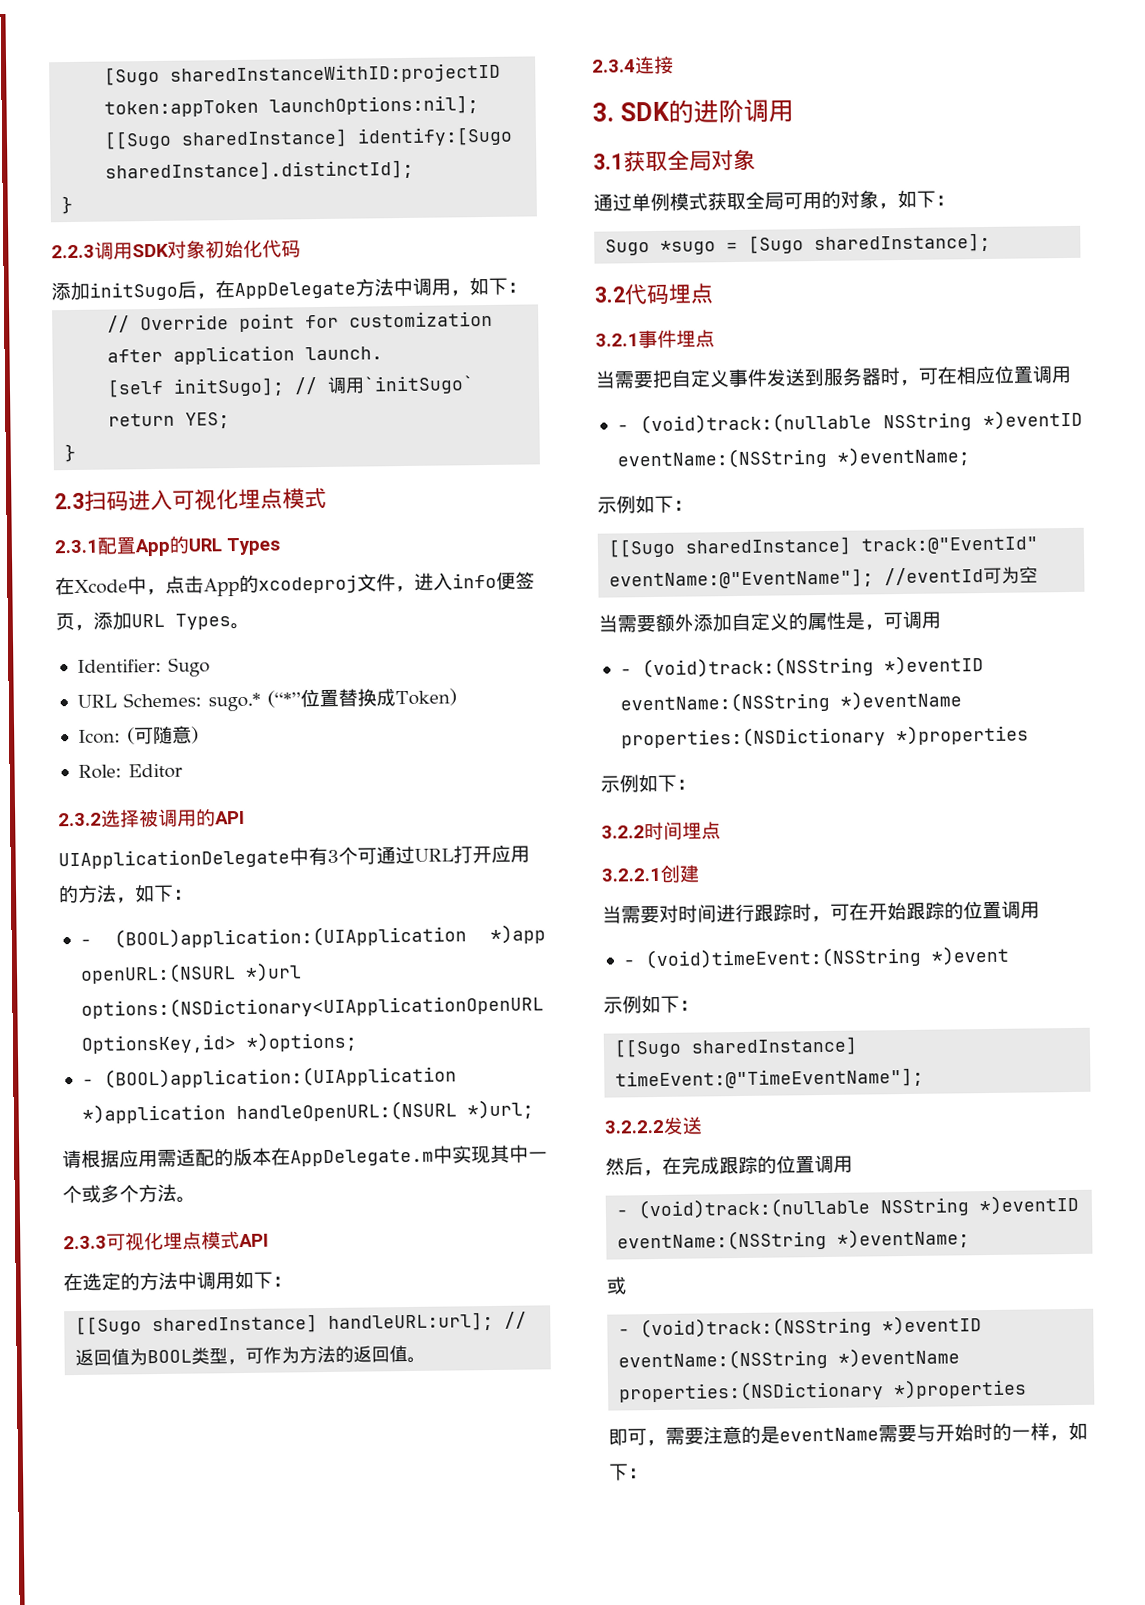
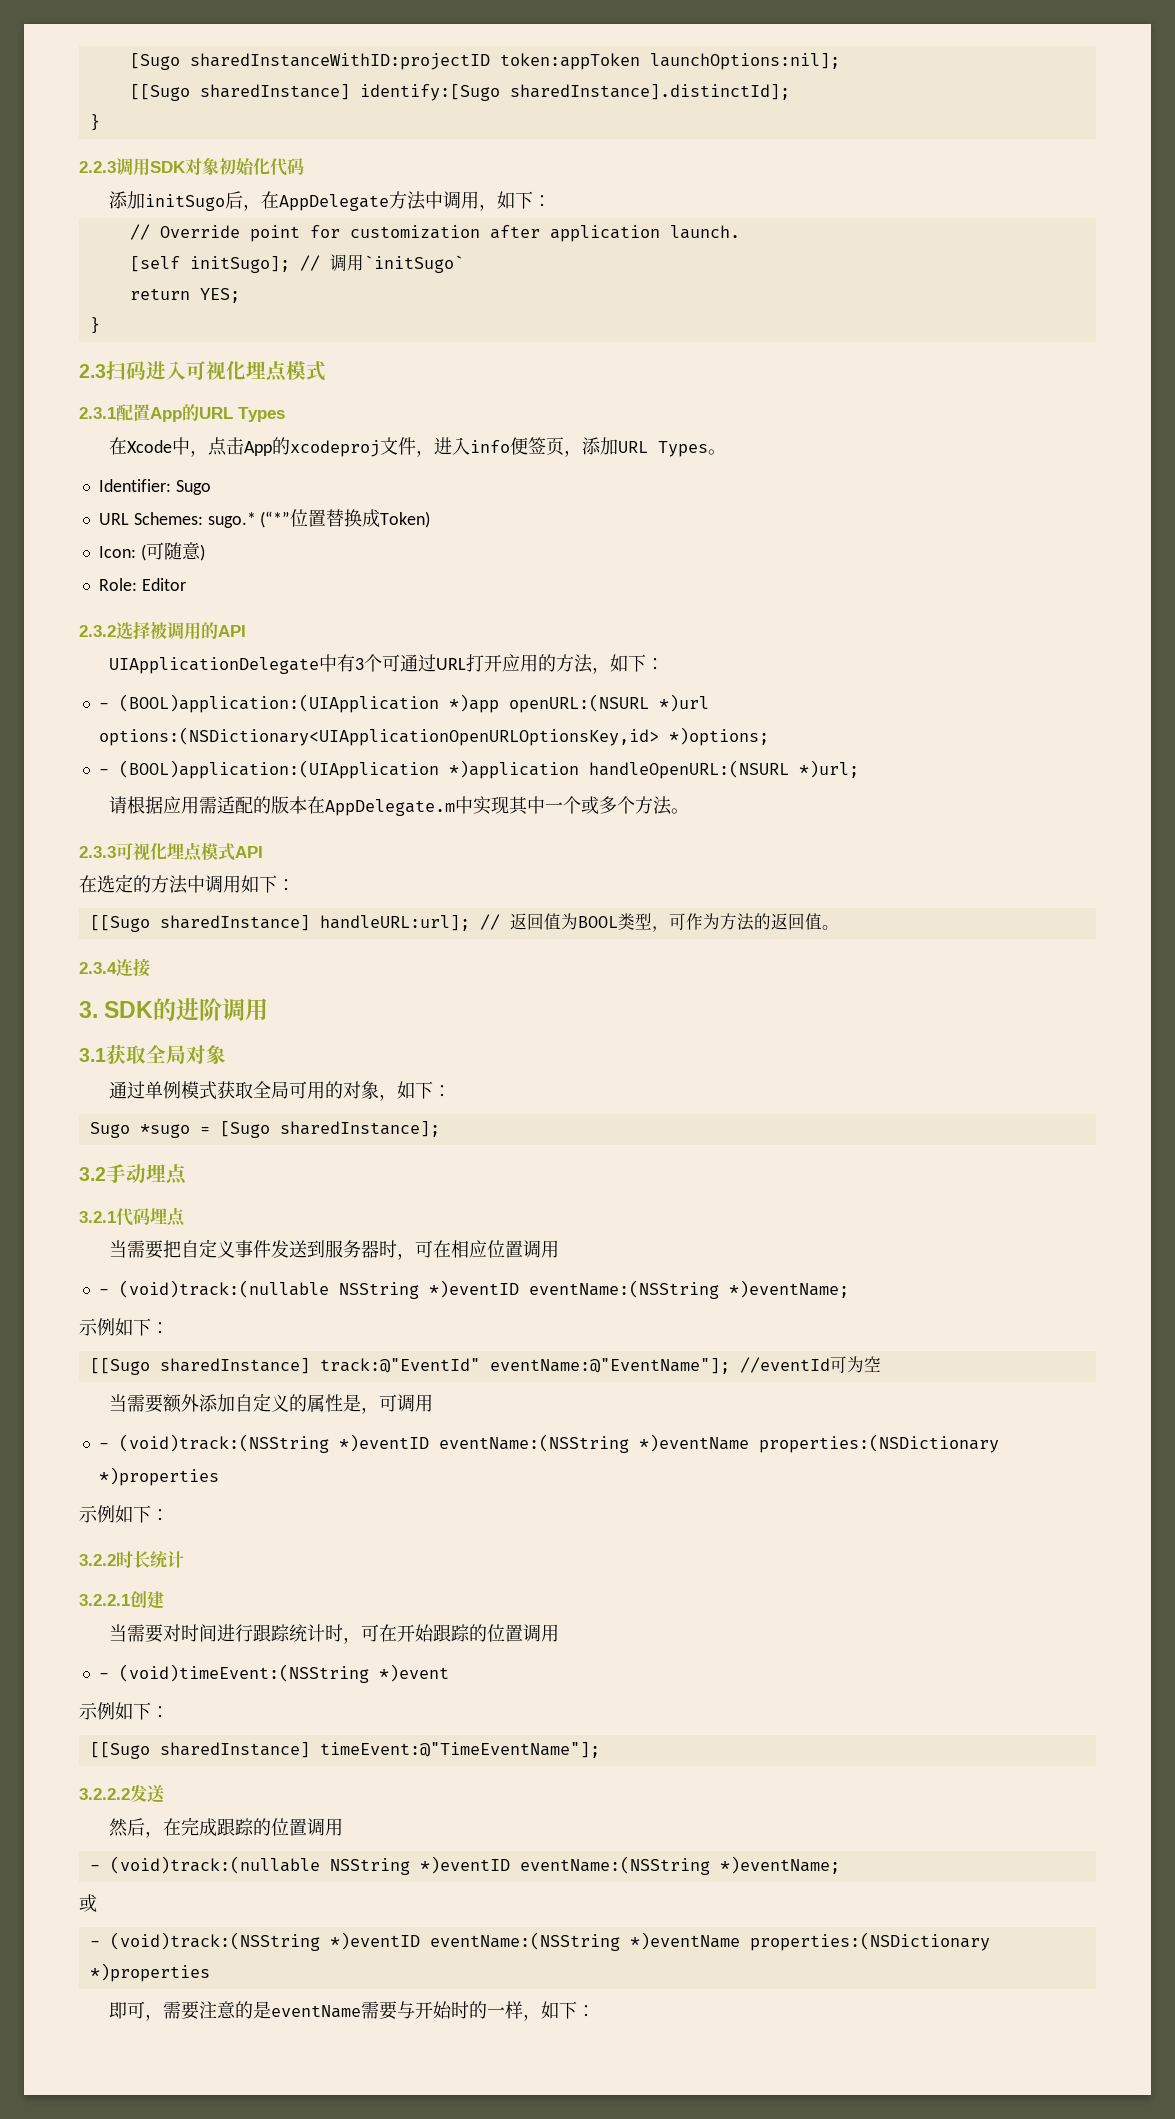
[624,283,670,306] 代码 -> [106,1164,146,1183] 手动
[638,329,677,349] 事件 -> [116,1208,150,1226] 代码
[663,821,721,840] 间埋点 -> [133,1551,184,1569] 长统计
(793, 912) none -> [289,1624,326,1642] 统计

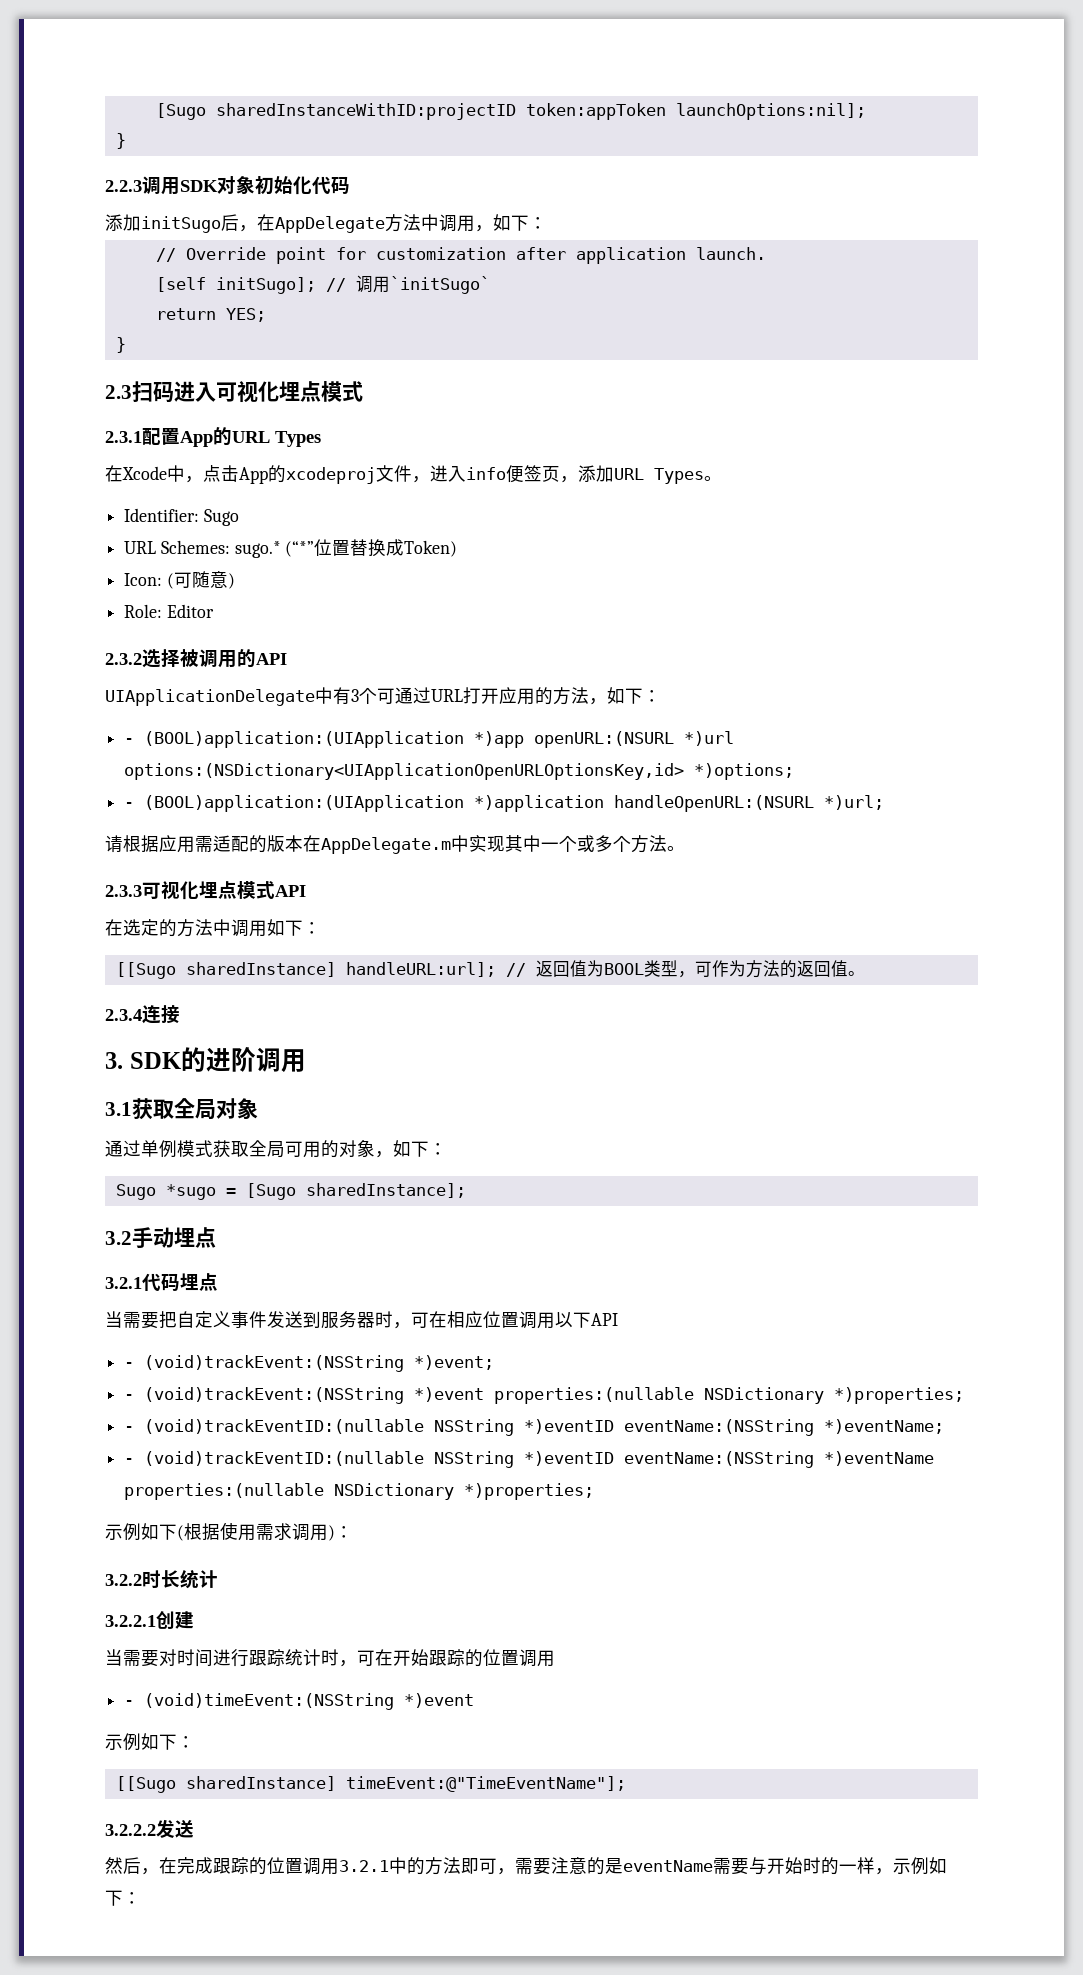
[129,84,790,101] // [[Sugo sharedInstance] identify:[Sugo sharedInstance].distinctId]; -> (866, 111) none
[98,1280,849,1299] [79,1318,169,1336] [89,1356,881,1375] [109,1393,434,1414] [98,1434,999,1453] [98,1467,219,1486] [79,1505,151,1523] // - (void)track:(nullable NSString *)eventID eventName:(NSString *)eventName; // 示例如下： // [[Sugo sharedInstance] track:@"EventId" eventName:@"EventName"]; //eventId可为空 // 当需要额外添加自定义的属性是，可调用 // - (void)track:(NSString *)eventID eventName:(NSString *)eventName properties:(NSDictionary *)properties // 示例如下 -> [555,1312,618,1328] [124,1355,495,1372] [124,1387,965,1404] [124,1419,945,1436] [124,1451,935,1468] [124,1483,595,1500] [105,1522,335,1541] 以下API // - (void)trackEvent:(NSString *)event; // - (void)trackEvent:(NSString *)event properties:(nullable NSDictionary *)properties; // - (void)trackEventID:(nullable NSString *)eventID eventName:(NSString *)eventName; // - (void)trackEventID:(nullable NSString *)eventID eventName:(NSString *)eventName properties:(nullable NSDictionary *)properties; // 示例如下(根据使用需求调用)
[89,1856,840,1875] [79,1894,97,1912] [89,1932,990,1951] [89,1963,210,1982] // - (void)track:(nullable NSString *)eventID eventName:(NSString *)eventName; // 或 // - (void)track:(NSString *)eventID eventName:(NSString *)eventName properties:(NSDictionary *)properties // -> [339,1857,461,1875] 3.2.1中的方法
(542, 2017) none -> [893,1857,929,1875] 示例

